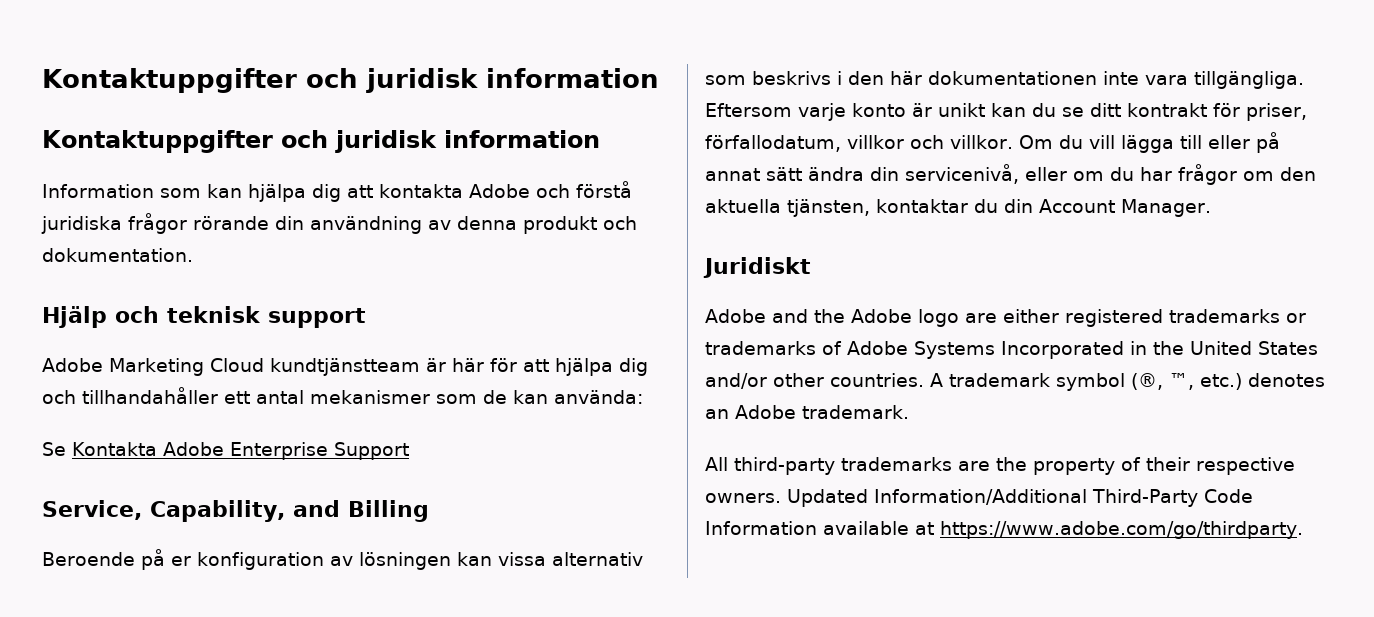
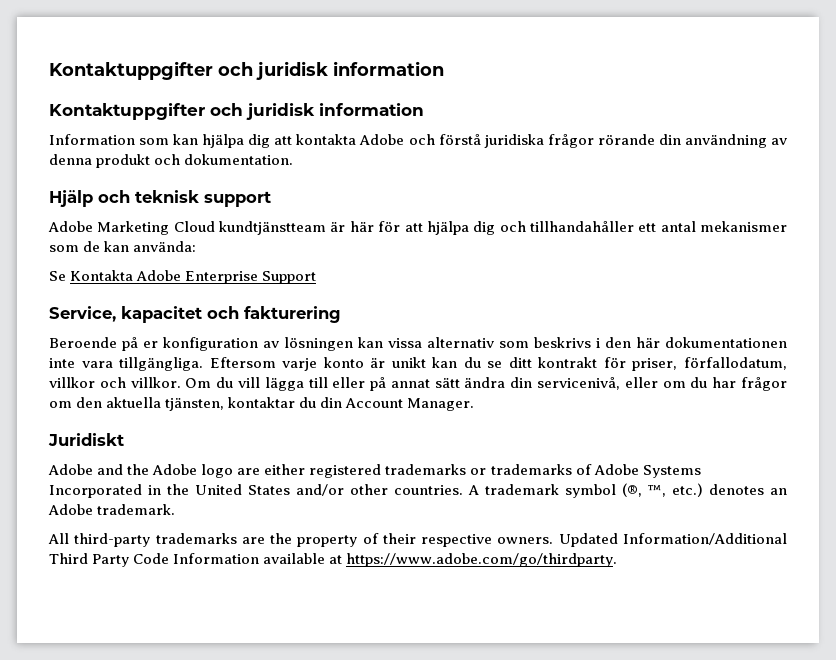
[150,500,429,522] Capability, and Billing -> [121,306,341,323] kapacitet och fakturering
[1092,489,1198,507] Third-Party -> [49,553,130,567] Third Party

